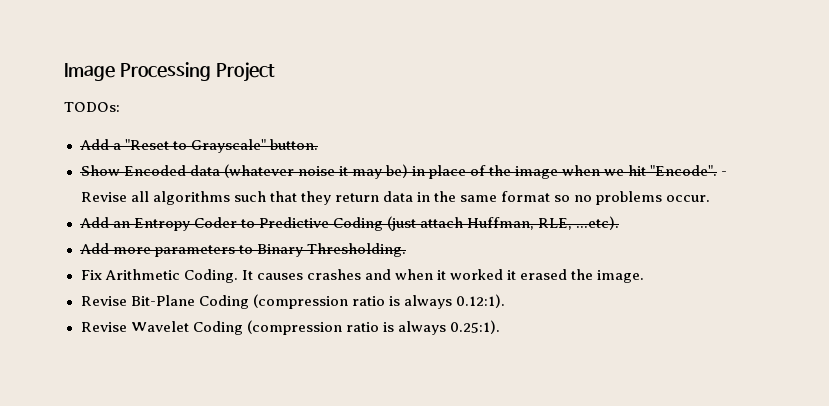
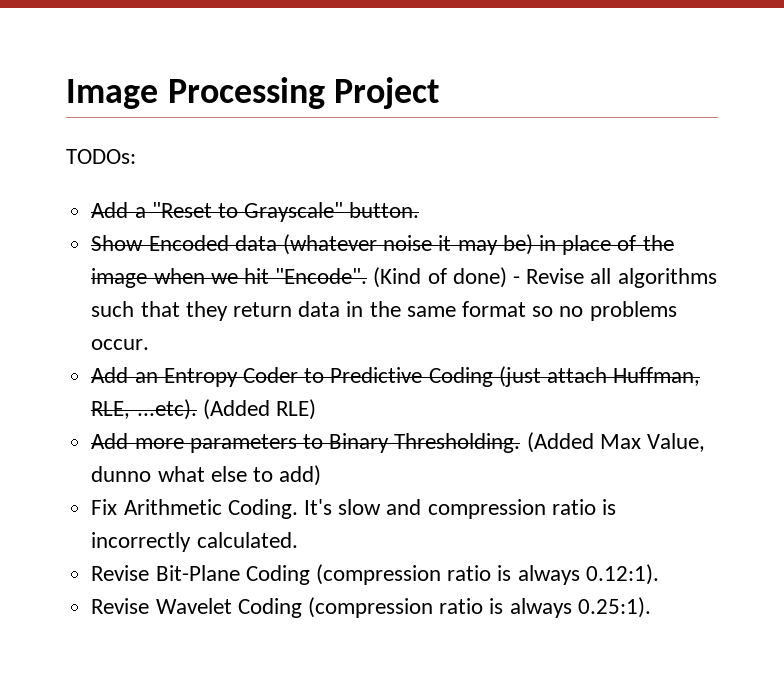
(718, 170) none -> [373,267,507,288] (Kind of done)
(620, 223) none -> [202,399,316,420] (Added RLE)
[80,269,645,283] // Fix Arithmetic Coding. It causes crashes and when it worked it erased the image. -> [526,432,705,453] [91,465,322,486] [91,499,616,519] [91,532,298,552] (Added Max Value, dunno what else to add) // Fix Arithmetic Coding. It's slow and compression ratio is incorrectly calculated.

